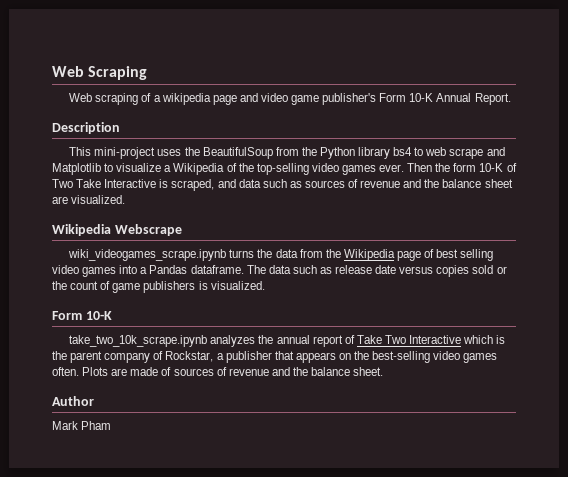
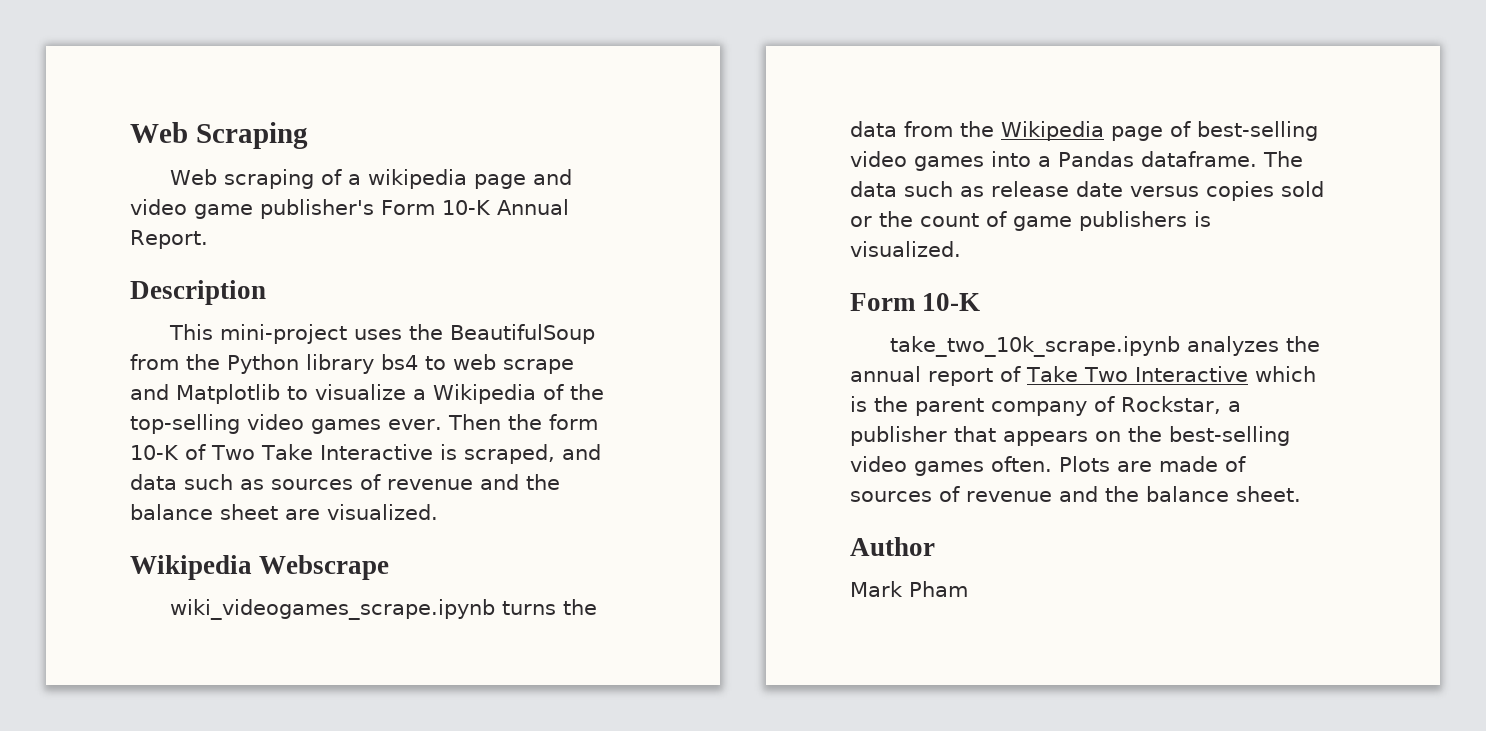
[436,249,494,261] best selling -> [1197,121,1318,141] best-selling

